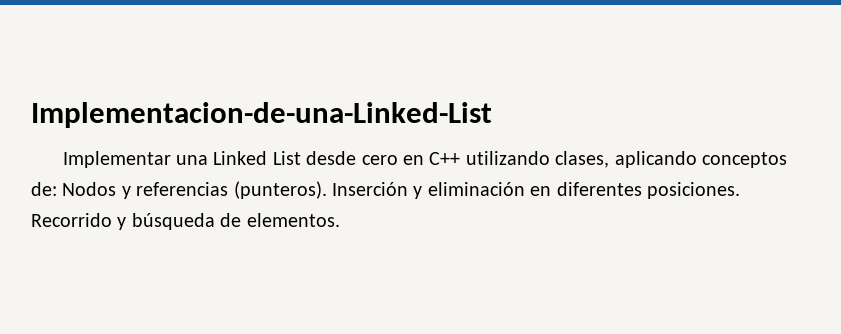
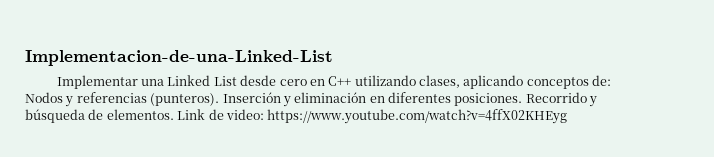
(340, 220) none -> [177,109,568,124] Link de video: https://www.youtube.com/watch?v=4ffX02KHEyg

